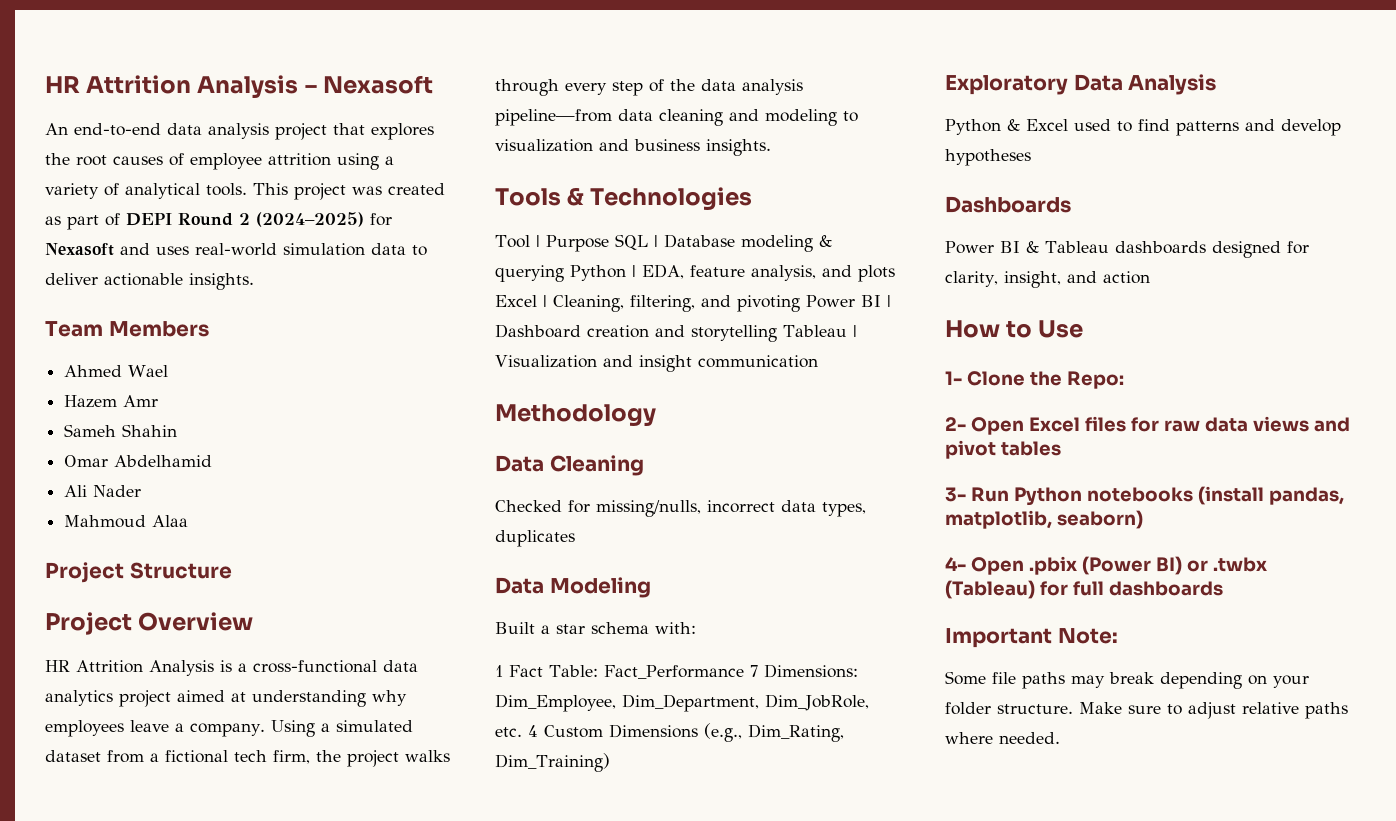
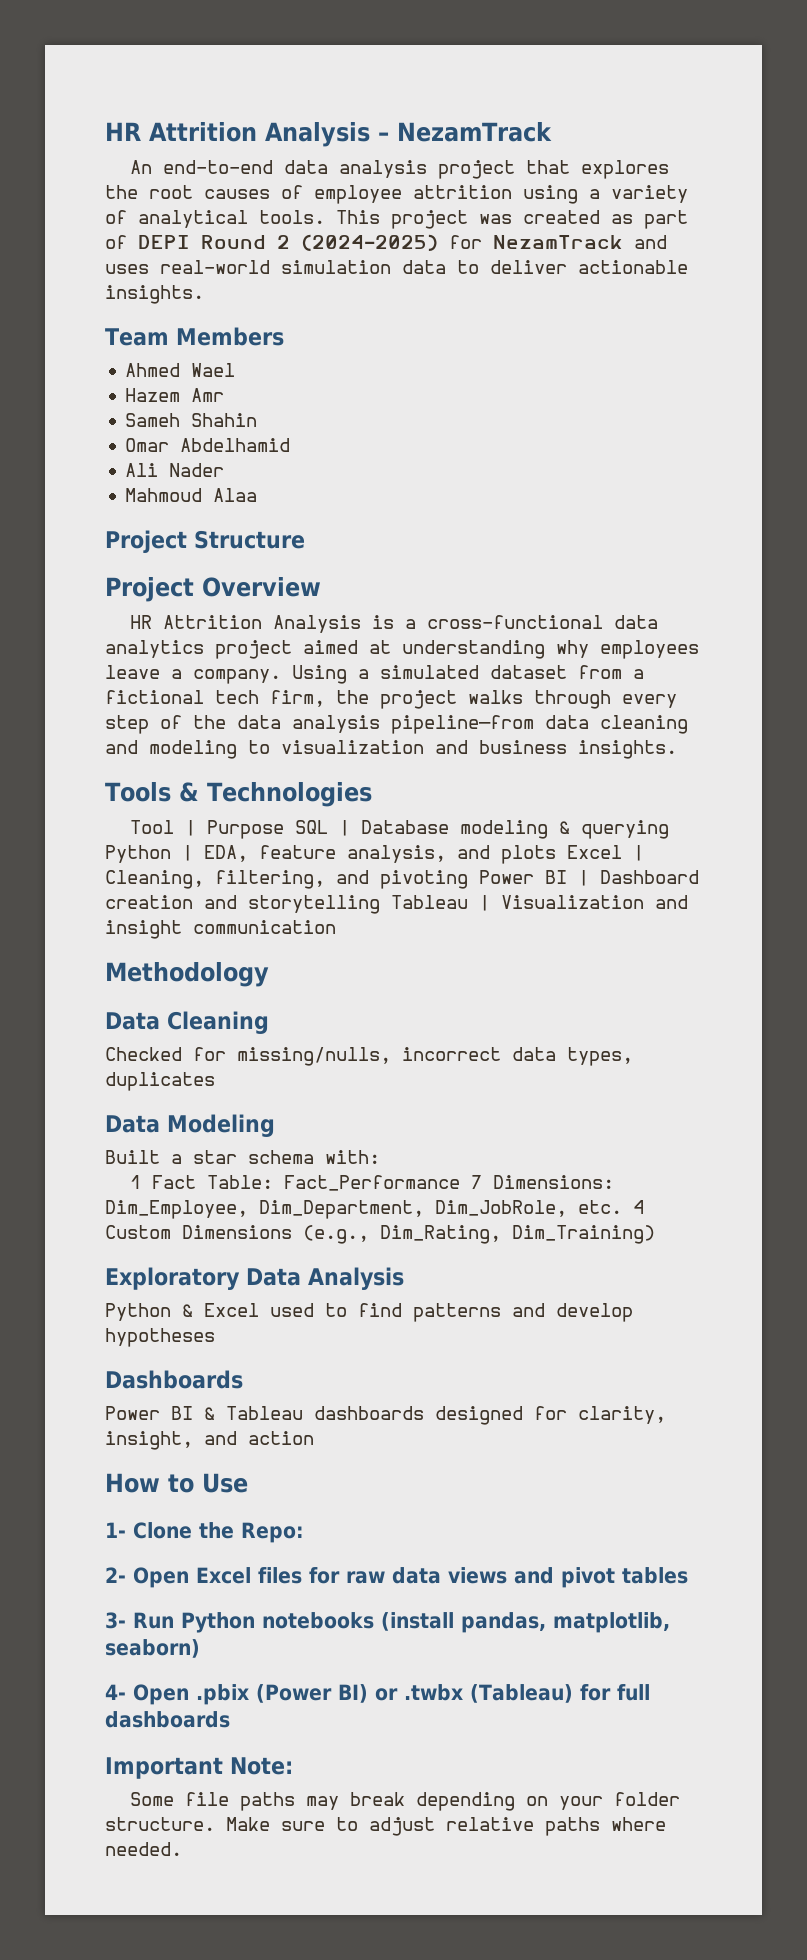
[322,75,433,94] Nexasoft -> [397,122,552,142] NezamTrack
[45,243,114,256] Nexasoft -> [493,235,623,249] NezamTrack

